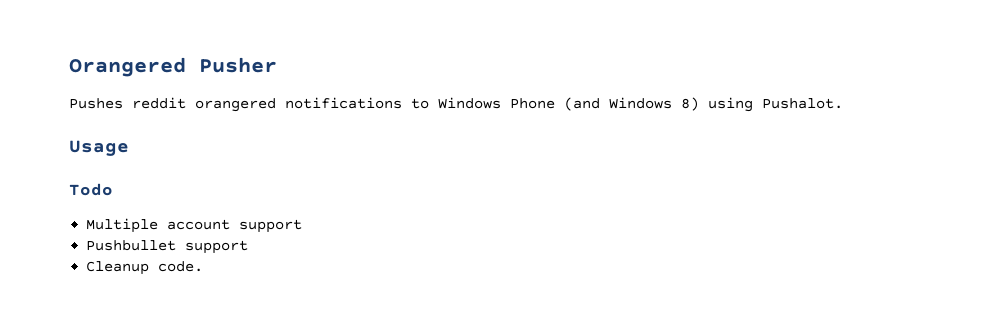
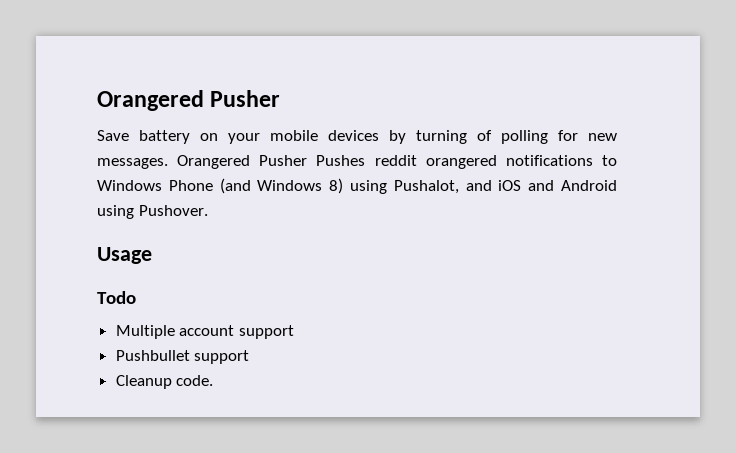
(277, 65) none -> [97,130,617,144] [97,155,308,169] Save battery on your mobile devices by turning of polling for new messages. Orangered Pusher
[762,98,843,109] Pushalot. -> [393,180,617,194] [97,205,208,219] Pushalot, and iOS and Android using Pushover.

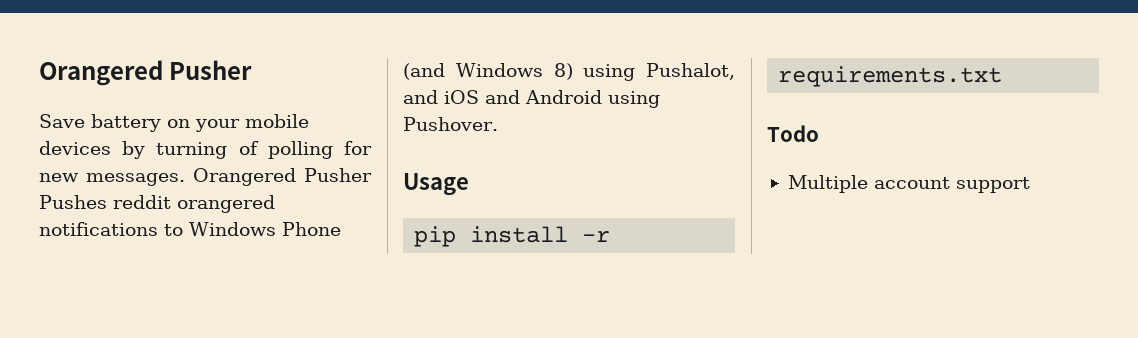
(152, 255) none -> [414,226,611,247] [778,66,1003,87] // pip install -r requirements.txt
[115,350,250,364] [115,375,214,389] // Pushbullet support // Cleanup code. -> (1030, 185) none

